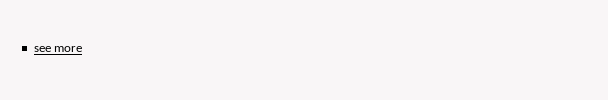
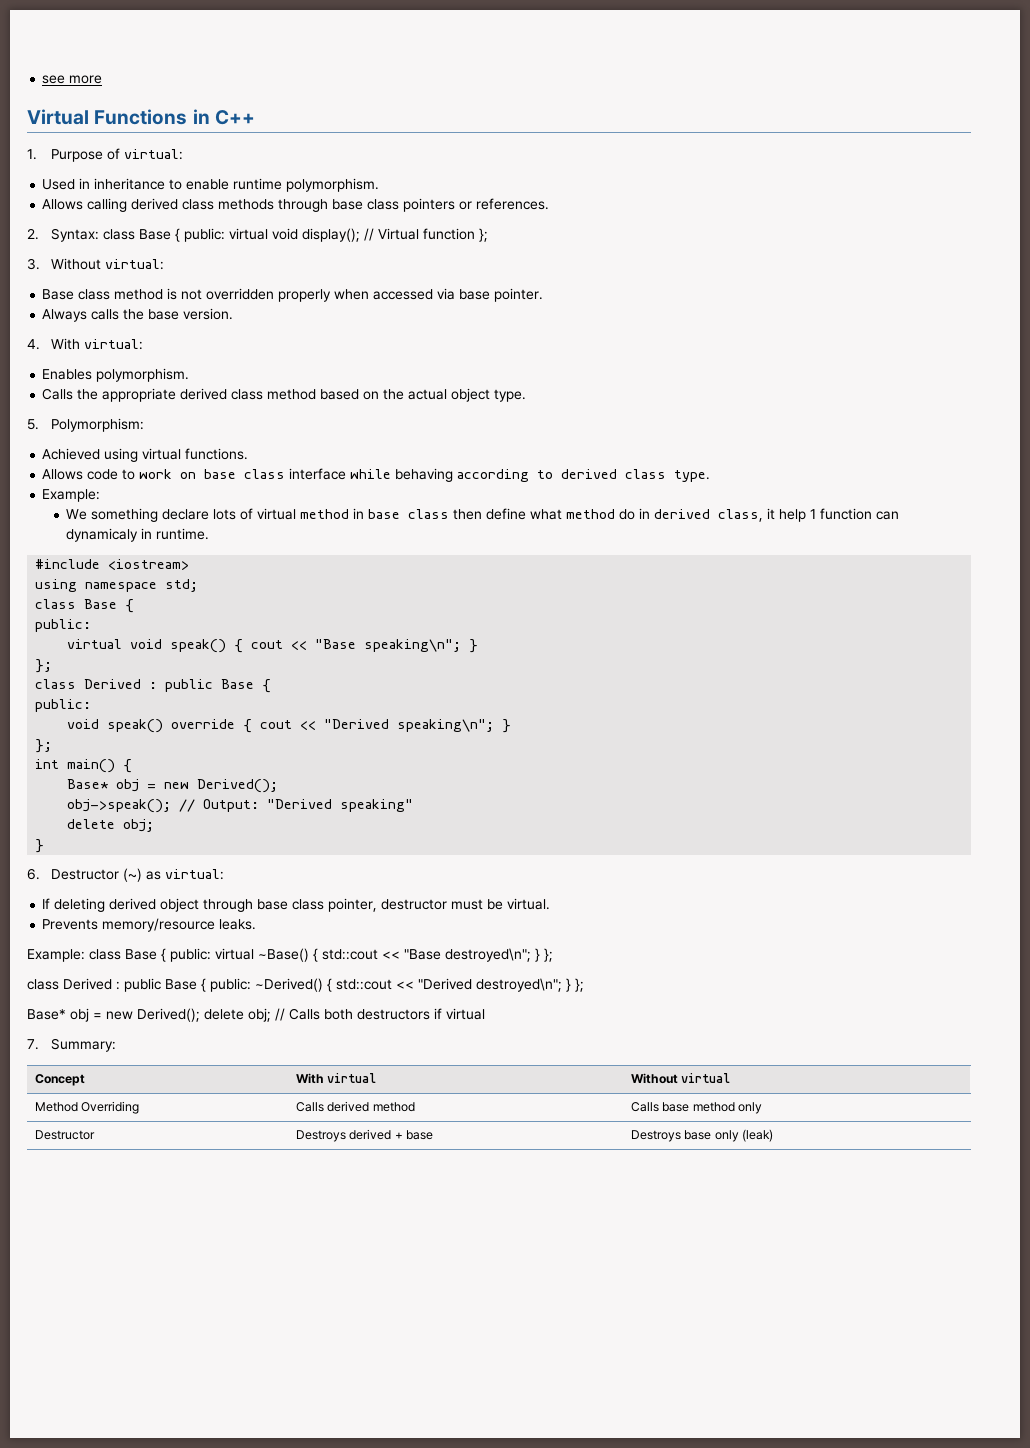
(83, 49) none -> [27,109,255,125] [27,148,183,162] [42,178,380,192] [42,198,550,212] [27,228,488,242] [27,258,164,270] [42,288,544,302] [42,308,234,322] [27,338,143,350] [42,368,190,382] [42,388,527,402] [27,418,144,432] [42,448,249,462] [42,468,711,482] [42,489,101,502] [66,508,900,522] [66,528,210,542] [35,559,190,570] [35,579,199,592] [35,599,135,613] [35,619,92,632] [67,639,479,653] [35,659,53,673] [35,679,272,693] [35,699,92,712] [67,719,512,733] [35,739,53,753] [35,759,133,773] [67,779,279,793] [67,799,414,813] [67,819,155,832] [35,839,45,853] [27,868,224,882] [42,898,551,912] [42,918,257,932] [27,948,553,962] [27,978,584,992] [27,1008,485,1022] [27,1038,116,1052] [35,1074,86,1086] [296,1073,377,1084] [631,1073,731,1084] [35,1101,140,1114] [296,1101,415,1112] [631,1102,763,1114] [35,1130,96,1140] [296,1129,434,1142] [631,1129,774,1142] // Virtual Functions in C++ // 1. Purpose of virtual: // Used in inheritance to enable runtime polymorphism. // Allows calling derived class methods through base class pointers or references. // 2. Syntax: class Base { public: virtual void display(); // Virtual function }; // 3. Without virtual: // Base class method is not overridden properly when accessed via base pointer. // Always calls the base version. // 4. With virtual: // Enables polymorphism. // Calls the appropriate derived class method based on the actual object type. // 5. Polymorphism: // Achieved using virtual functions. // Allows code to work on base class interface while behaving according to derived class type. // Example: // We something declare lots of virtual method in base class then define what method do in derived class, it help 1 function can dynamicaly in runtime. // #include <iostream> // using namespace std; // class Base { // public: // virtual void speak() { cout << "Base speaking\n"; } // }; // class Derived : public Base { // public: // void speak() override { cout << "Derived speaking\n"; } // }; // int main() { // Base* obj = new Derived(); // obj->speak(); // Output: "Derived speaking" // delete obj; // } // 6. Destructor (~) as virtual: // If deleting derived object through base class pointer, destructor must be virtual. // Prevents memory/resource leaks. // Example: class Base { public: virtual ~Base() { std::cout << "Base destroyed\n"; } }; // class Derived : public Base { public: ~Derived() { std::cout << "Derived destroyed\n"; } }; // Base* obj = new Derived(); delete obj; // Calls both destructors if virtual // 7. Summary: // Concept | With virtual | Without virtual // Method Overriding | Calls derived method | Calls base method only // Destructor | Destroys derived + base | Destroys base only (leak)

